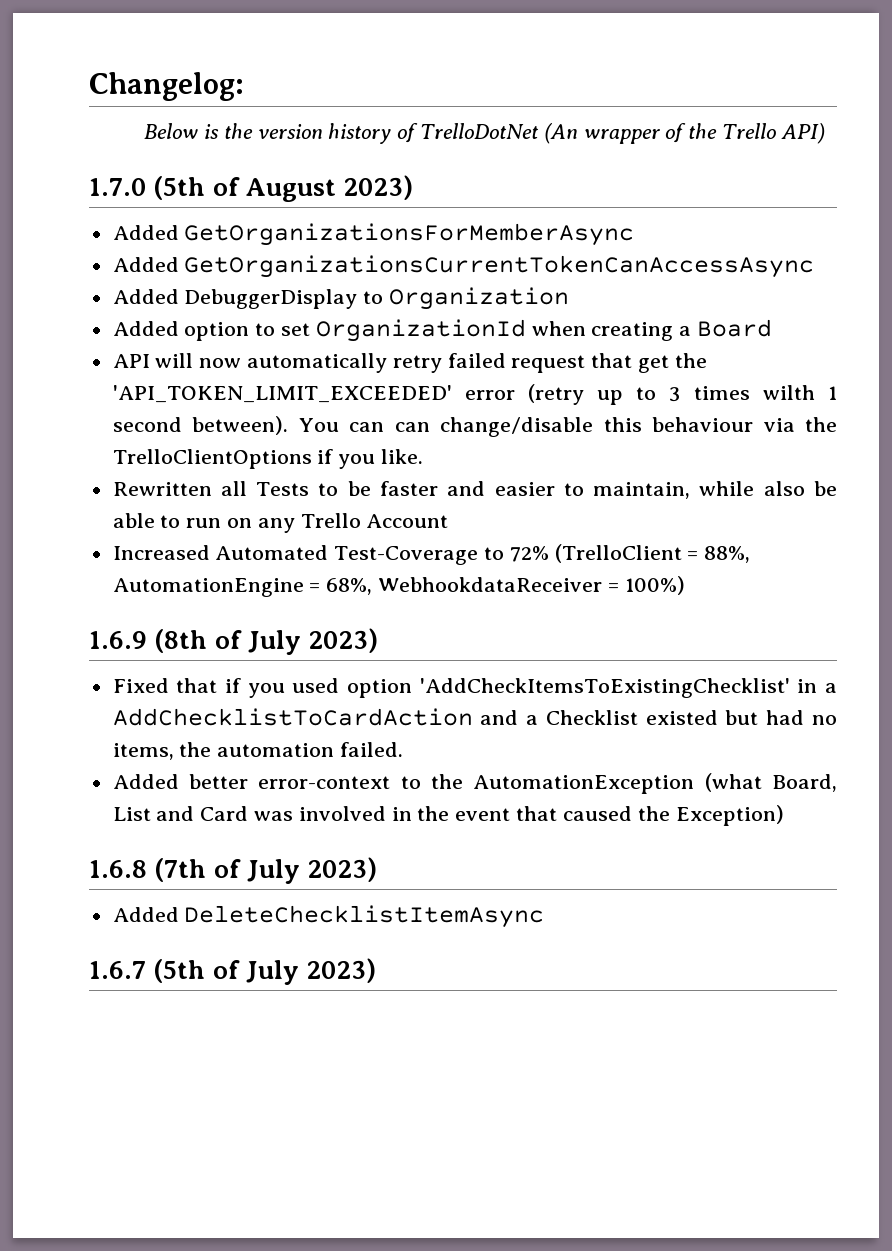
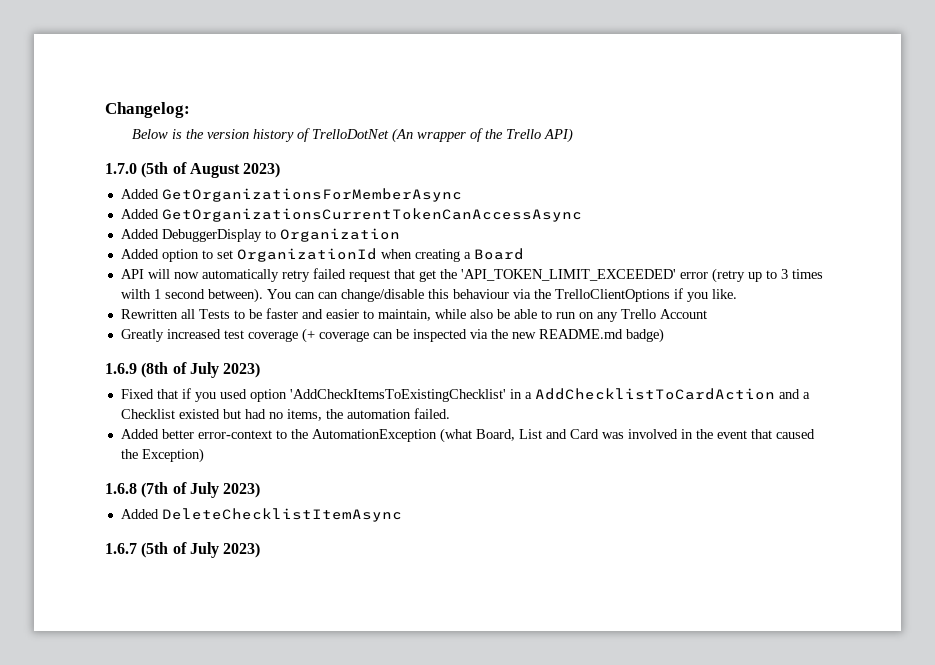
[112,544,751,565] [112,576,685,597] Increased Automated Test-Coverage to 72% (TrelloClient = 88%, AutomationEngine = 68%, WebhookdataReceiver = 100%) -> [120,328,664,343] Greatly increased test coverage (+ coverage can be inspected via the new README.md badge)

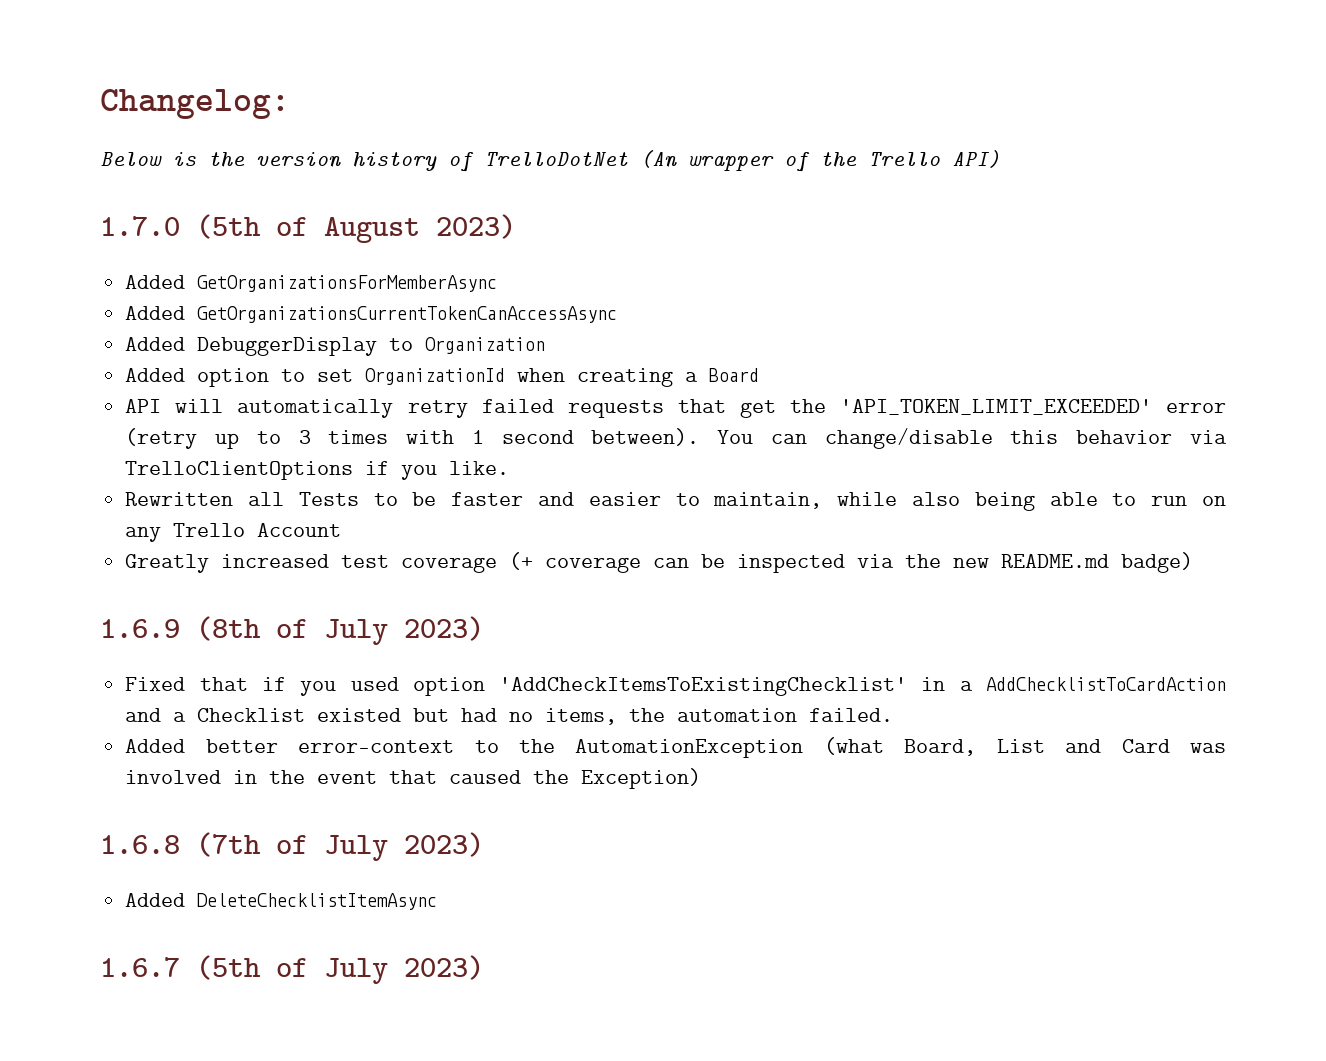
[173,272,199,279] now -> (224, 406) none
[348,270,390,282] request -> [567,400,664,418] requests
[120,289,151,299] wilth -> [406,430,455,444] with
[317,292,338,299] can -> (807, 439) none
[452,289,551,299] behaviour via the -> [1076,430,1228,444] behavior via
[496,309,510,319] be -> [974,492,1035,511] being

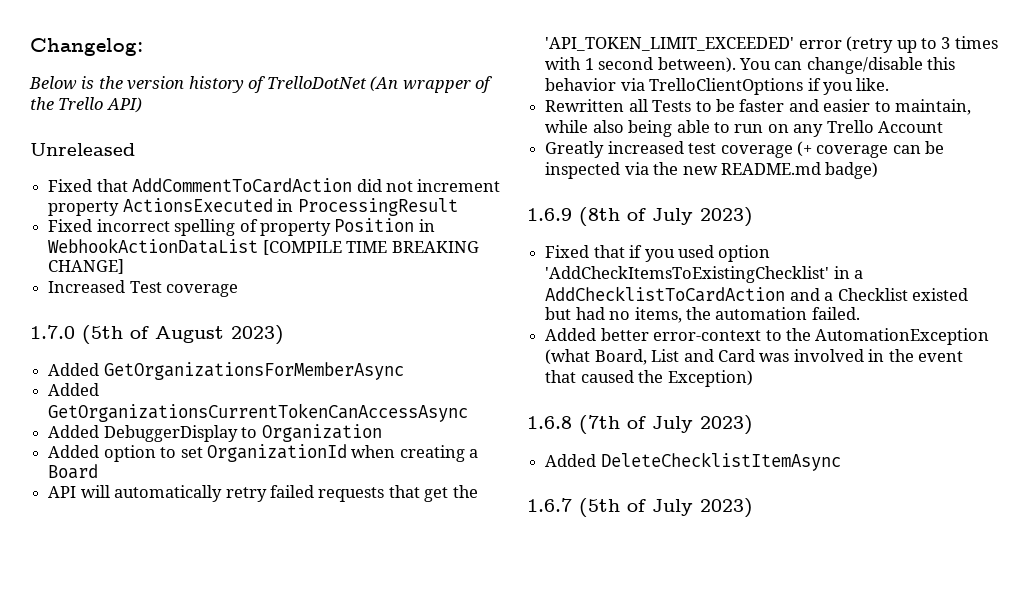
(1000, 159) none -> [30,143,135,156] [48,178,501,193] [48,198,458,216] [48,218,435,236] [48,238,479,255] [48,259,125,274] [48,280,239,297] // Unreleased // Fixed that AddCommentToCardAction did not increment property ActionsExecuted in ProcessingResult // Fixed incorrect spelling of property Position in WebhookActionDataList [COMPILE TIME BREAKING CHANGE] // Increased Test coverage

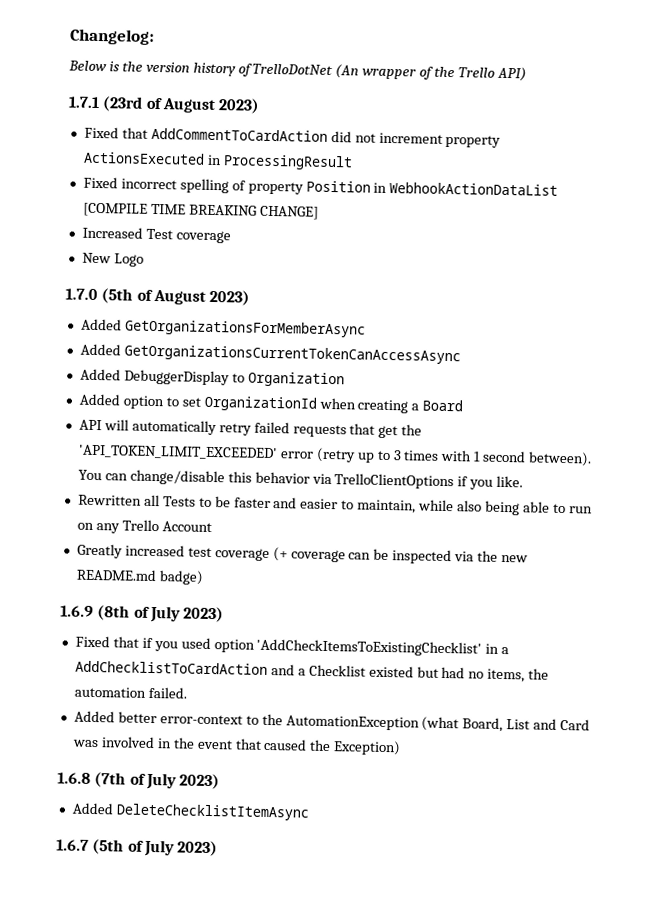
[30,143,135,156] Unreleased -> [68,96,261,114] 1.7.1 (23rd of August 2023)
(239, 290) none -> [81,252,144,267] // New Logo

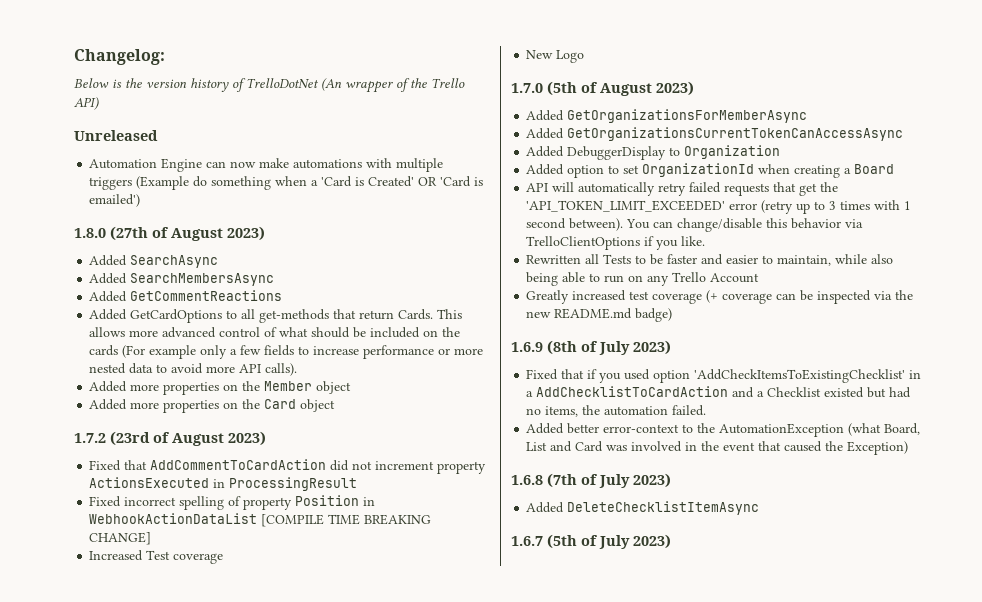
[68,96,100,109] 1.7.1 -> [74,130,158,141] [89,158,444,172] [89,176,484,190] [89,194,141,207] [74,226,265,241] [89,255,219,268] [89,273,275,286] [89,290,283,302] [89,309,463,323] [89,327,461,338] [89,345,484,359] [89,363,298,376] [89,381,352,395] [89,399,336,413] [74,433,106,443] Unreleased // Automation Engine can now make automations with multiple triggers (Example do something when a 'Card is Created' OR 'Card is emailed') // 1.8.0 (27th of August 2023) // Added SearchAsync // Added SearchMembersAsync // Added GetCommentReactions // Added GetCardOptions to all get-methods that return Cards. This allows more advanced control of what should be included on the cards (For example only a few fields to increase performance or more nested data to avoid more API calls). // Added more properties on the Member object // Added more properties on the Card object // 1.7.2

